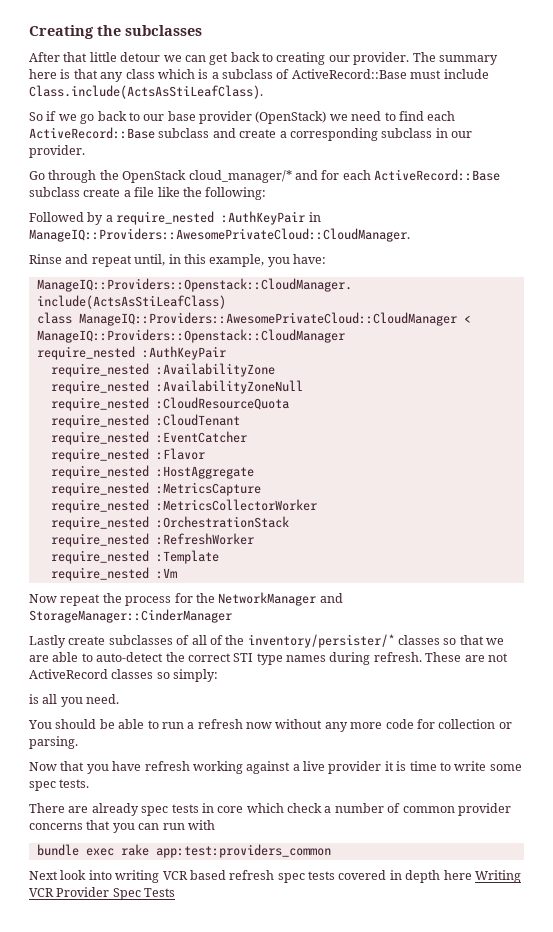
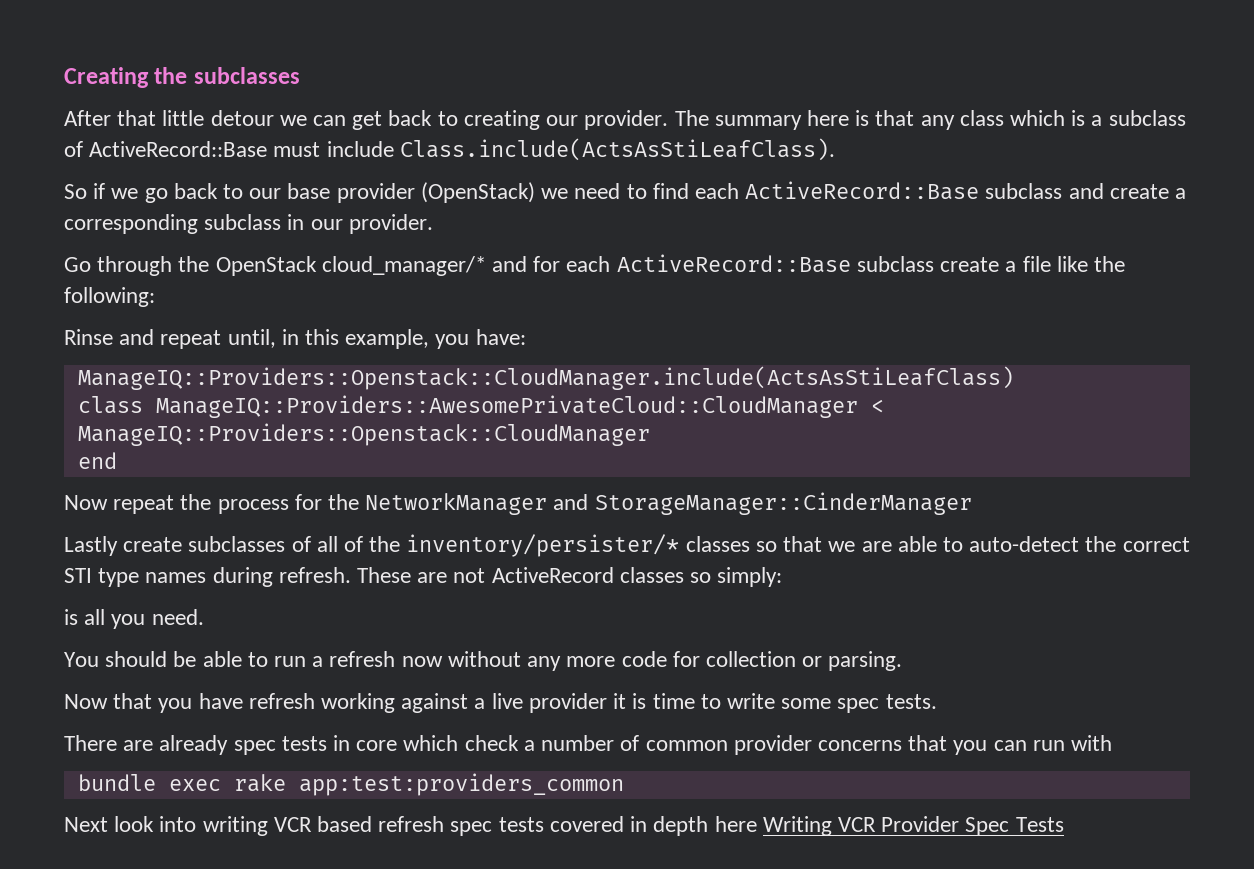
[29,211,321,225] [29,228,410,242] // Followed by a require_nested :AuthKeyPair in ManageIQ::Providers::AwesomePrivateCloud::CloudManager. -> (155, 297) none
[36,346,226,360] [50,363,275,377] [50,380,303,394] [50,397,289,411] [50,414,240,428] [50,431,247,445] [50,448,205,462] [50,465,254,479] [50,482,261,496] [50,499,317,513] [50,516,289,530] [50,533,254,547] [50,550,219,564] [50,567,177,581] require_nested :AuthKeyPair // require_nested :AvailabilityZone // require_nested :AvailabilityZoneNull // require_nested :CloudResourceQuota // require_nested :CloudTenant // require_nested :EventCatcher // require_nested :Flavor // require_nested :HostAggregate // require_nested :MetricsCapture // require_nested :MetricsCollectorWorker // require_nested :OrchestrationStack // require_nested :RefreshWorker // require_nested :Template // require_nested :Vm -> [77,452,117,469] end

